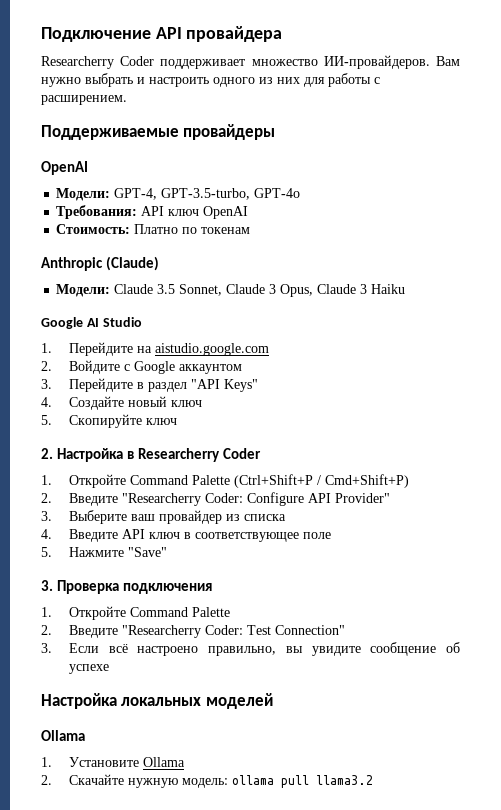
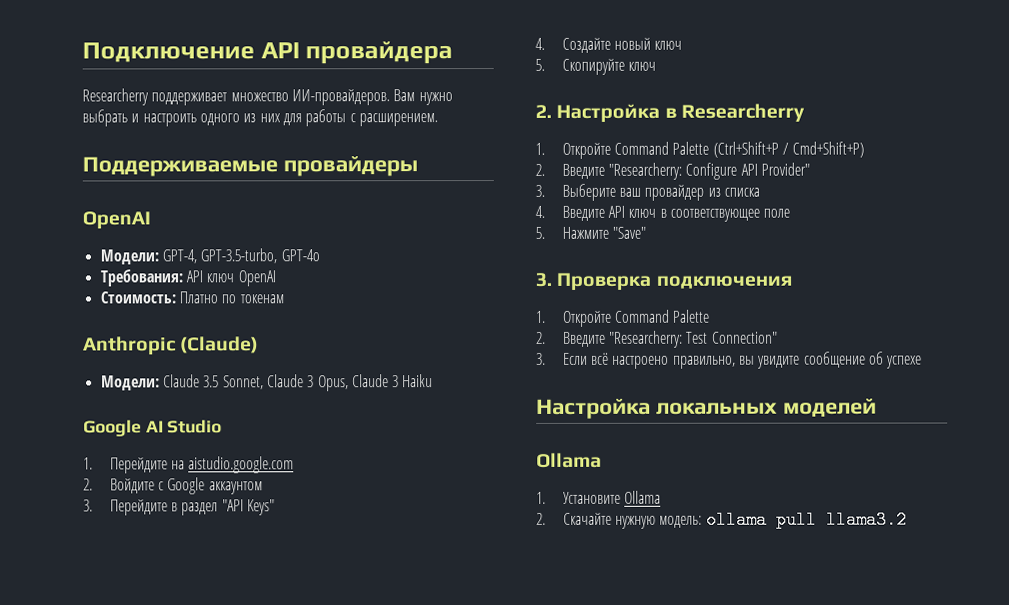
[120,56,155,66] Coder -> (149, 97) none
[223,448,262,459] Coder -> (805, 113) none
[121,493,243,506] "Researcherry Coder: -> [608,162,683,180] "Researcherry:
[121,625,243,638] "Researcherry Coder: -> [609,330,684,348] "Researcherry:

